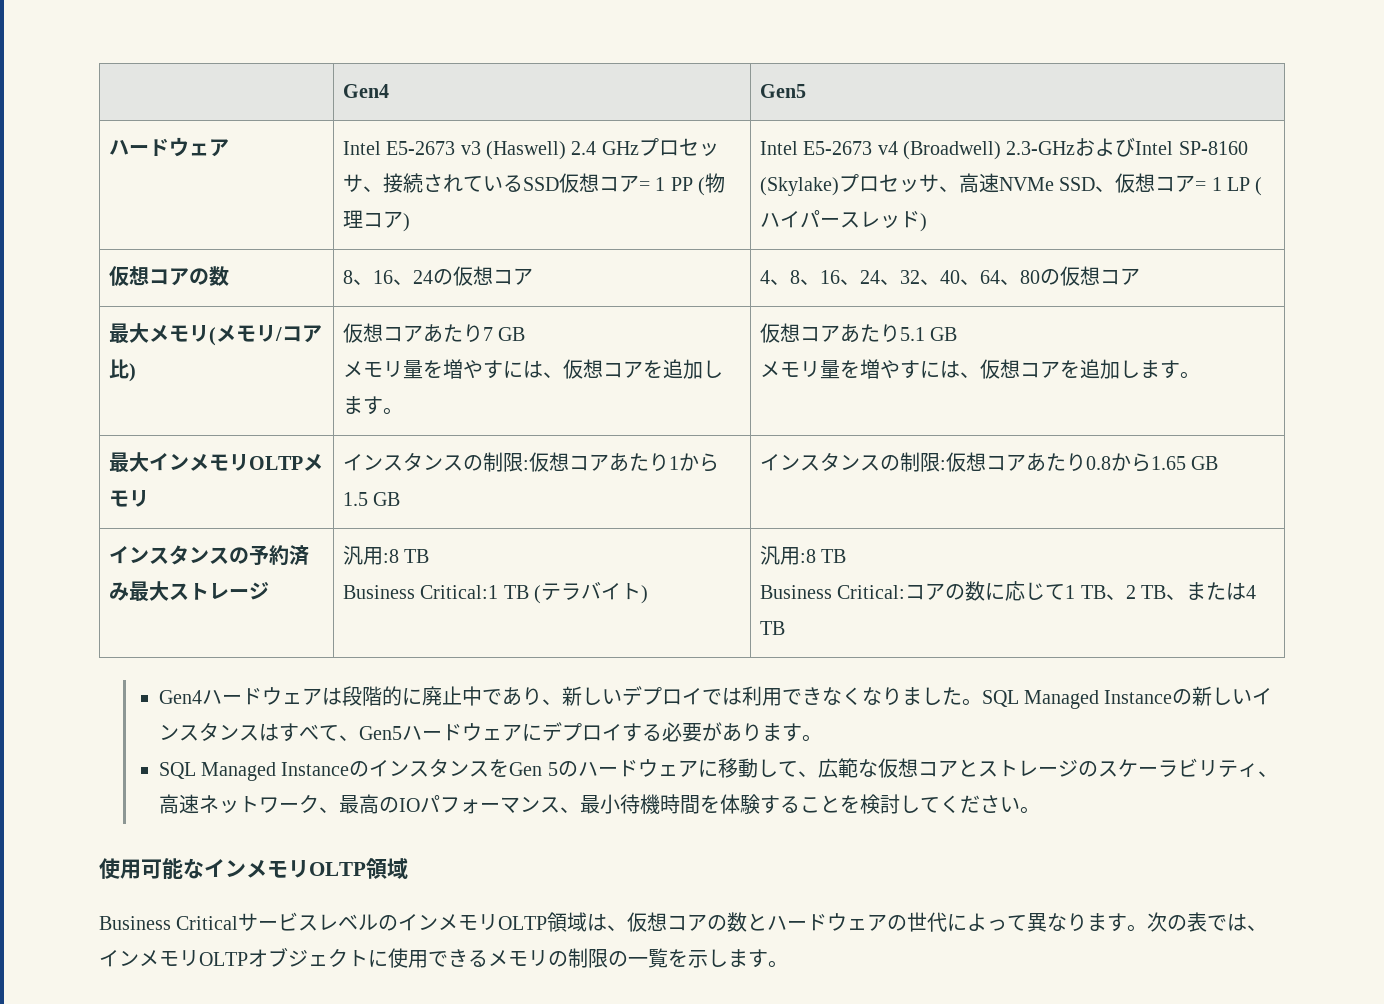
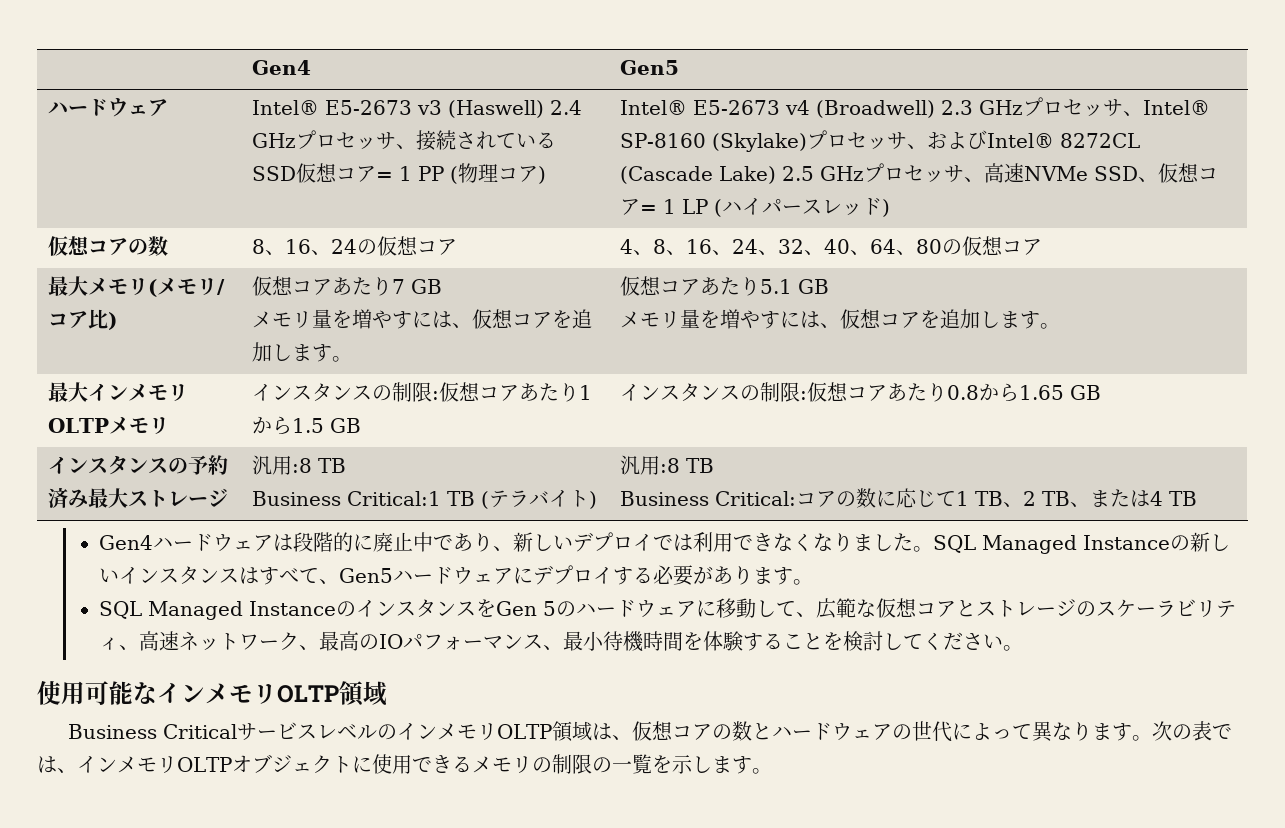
[342,141,381,155] Intel -> [251,100,319,115] Intel®
[759,141,798,155] Intel -> [619,100,687,115] Intel®
[1006,137,1248,157] [759,177,839,196] 2.3-GHzおよびIntel SP-8160 (Skylake) -> [940,97,1210,117] [619,130,1140,152] [619,166,864,184] 2.3 GHzプロセッサ、Intel® SP-8160 (Skylake)プロセッサ、およびIntel® 8272CL (Cascade Lake) 2.5 GHz

